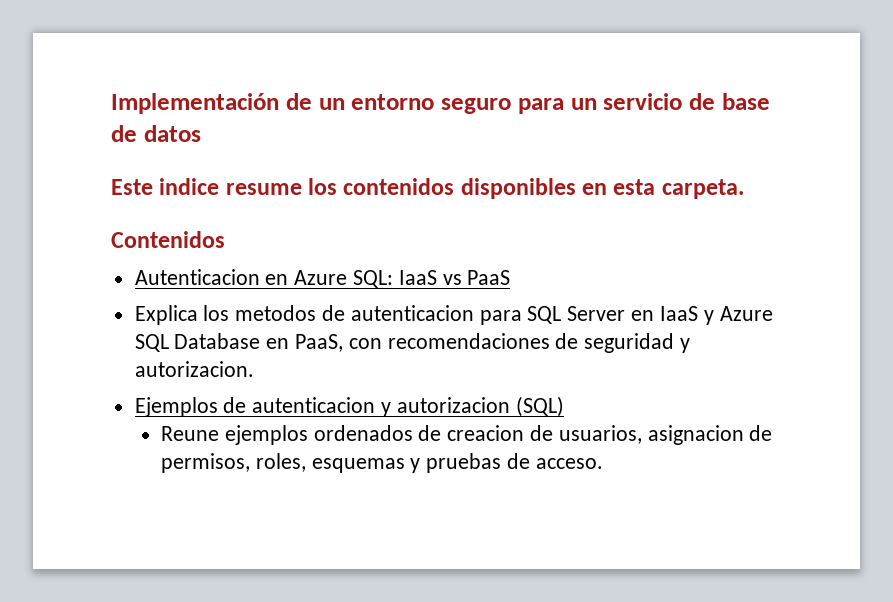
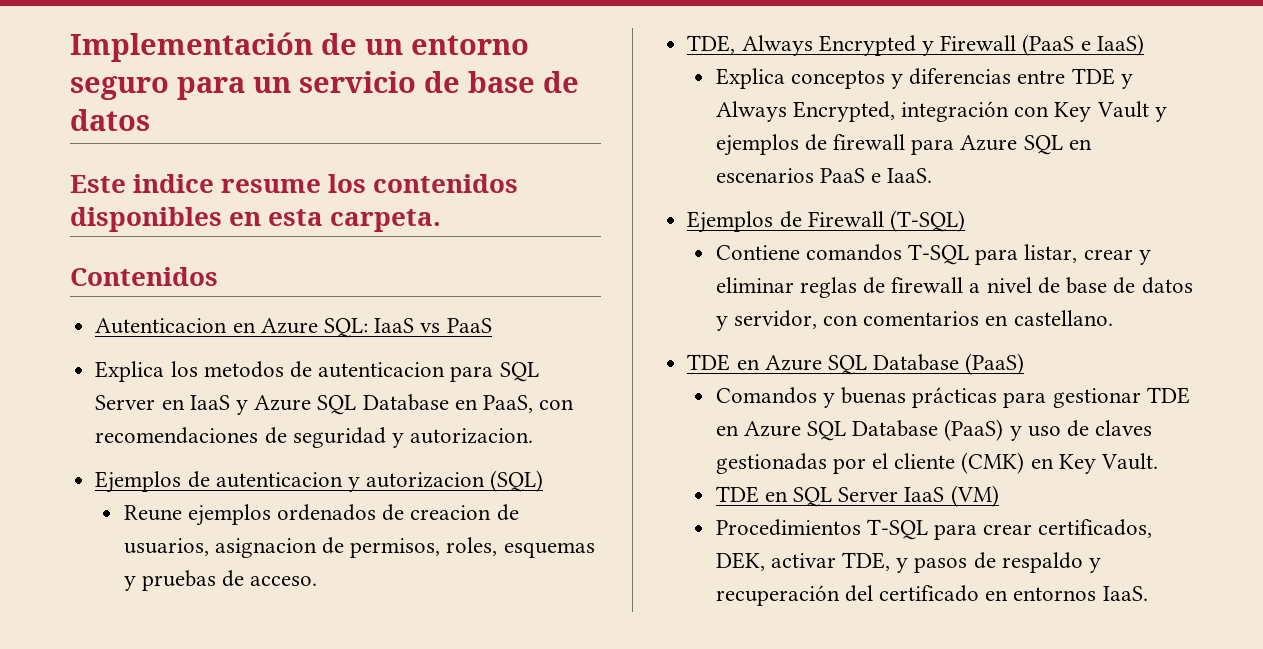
(603, 463) none -> [687,34,1144,56] [715,68,1133,89] [715,101,1167,122] [715,134,1092,156] [715,168,933,183] [687,210,965,233] [715,244,1151,265] [715,277,1193,298] [715,310,1113,331] [687,353,1025,375] [715,387,1190,408] [715,419,1153,441] [715,452,1159,474] [715,485,999,507] [715,519,1153,540] [715,552,1102,573] [715,585,1148,606] // TDE, Always Encrypted y Firewall (PaaS e IaaS) // Explica conceptos y diferencias entre TDE y Always Encrypted, integración con Key Vault y ejemplos de firewall para Azure SQL en escenarios PaaS e IaaS. // Ejemplos de Firewall (T-SQL) // Contiene comandos T-SQL para listar, crear y eliminar reglas de firewall a nivel de base de datos y servidor, con comentarios en castellano. // TDE en Azure SQL Database (PaaS) // Comandos y buenas prácticas para gestionar TDE en Azure SQL Database (PaaS) y uso de claves gestionadas por el cliente (CMK) en Key Vault. // TDE en SQL Server IaaS (VM) // Procedimientos T-SQL para crear certificados, DEK, activar TDE, y pasos de respaldo y recuperación del certificado en entornos IaaS.

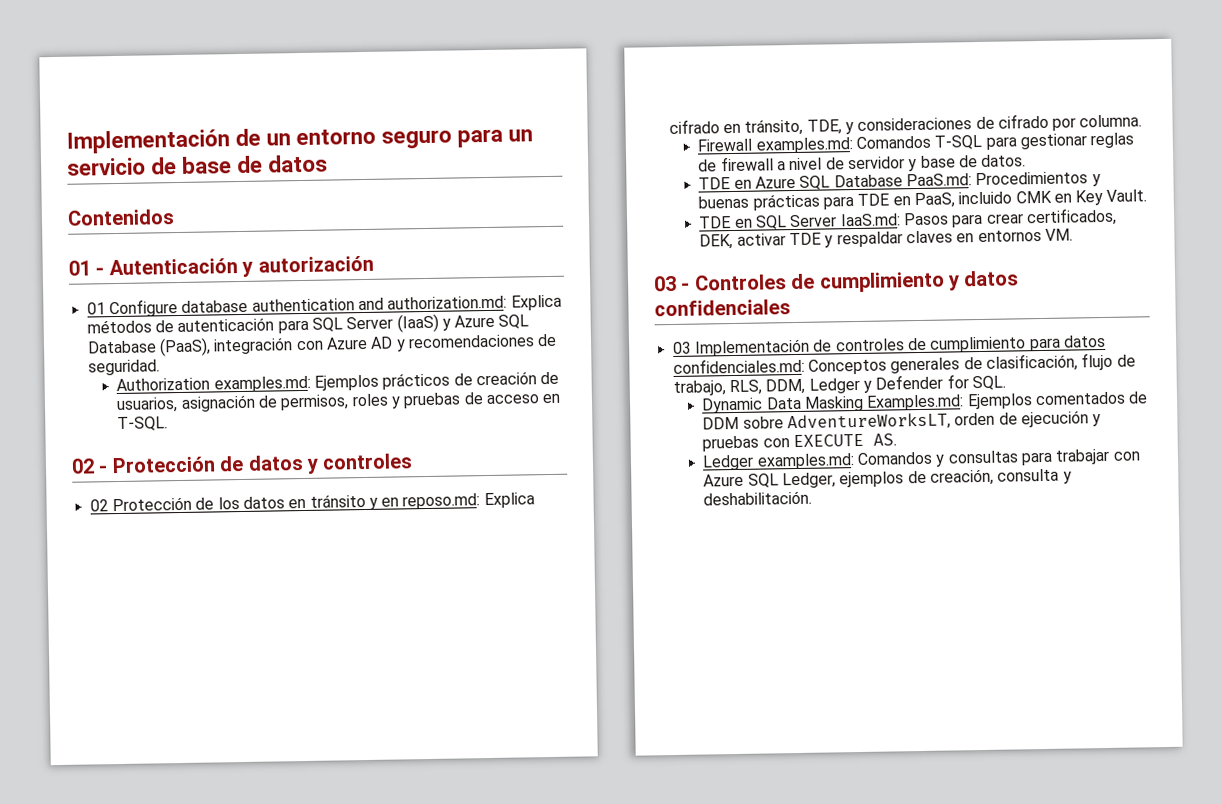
[70,174,519,193] [70,207,442,232] [70,267,218,286] [95,318,492,338] [95,361,446,382] Este indice resume los contenidos disponibles en esta carpeta. // Contenidos // Autenticacion en Azure SQL: IaaS vs PaaS // Explica los metodos de autenticacion -> [67,209,175,226] [68,255,374,277] [86,294,562,318] [86,317,275,334] Contenidos // 01 - Autenticación y autorización // 01 Configure database authentication and authorization.md: Explica métodos de autenticación
[161,395,230,410] en IaaS -> [396,313,439,333] (IaaS)
[454,395,575,413] [95,427,534,448] [95,470,544,493] [123,504,492,526] en PaaS, con recomendaciones de seguridad y autorizacion. // Ejemplos de autenticacion y autorizacion (SQL) // Reune ejemplos ordenados de creacion -> [158,333,558,357] [87,359,160,376] [116,371,537,393] (PaaS), integración con Azure AD y recomendaciones de seguridad. // Authorization examples.md: Ejemplos prácticos de creación
[214,538,317,558] asignacion -> [180,394,256,412] asignación
[446,537,595,558] roles, esquemas -> [351,393,389,407] roles
[250,576,318,586] [687,34,1144,56] [715,68,1133,89] [715,101,1167,122] [715,134,1092,156] [715,168,933,183] [687,210,965,233] [715,244,1151,265] [715,277,794,293] acceso. // TDE, Always Encrypted y Firewall (PaaS e IaaS) // Explica conceptos y diferencias entre TDE y Always Encrypted, integración con Key Vault y ejemplos de firewall para Azure SQL en escenarios PaaS e IaaS. // Ejemplos de Firewall (T-SQL) // Contiene comandos T-SQL para listar, crear y eliminar -> [485,393,562,405] [117,416,169,432] [71,453,414,474] [89,492,535,512] [668,113,1143,136] [697,133,1087,154] acceso en T-SQL. // 02 - Protección de datos y controles // 02 Protección de los datos en tránsito y en reposo.md: Explica cifrado en tránsito, TDE, y consideraciones de cifrado por columna. // Firewall examples.md: Comandos T-SQL para gestionar
[1066,277,1193,294] [715,310,1113,331] [687,353,1025,375] [715,387,817,404] base de datos y servidor, con comentarios en castellano. // TDE en Azure SQL Database (PaaS) // Comandos -> [847,154,1027,172] [698,171,1089,190] servidor y base de datos. // TDE en Azure SQL Database PaaS.md: Procedimientos
[1052,387,1190,408] [715,419,1153,441] [715,452,1025,474] gestionar TDE en Azure SQL Database (PaaS) y uso de claves gestionadas por el cliente (CMK) -> [857,190,1052,209] TDE en PaaS, incluido CMK
[904,485,999,507] [715,519,928,540] IaaS (VM) // Procedimientos T-SQL -> [839,212,949,227] IaaS.md: Pasos
[842,552,1102,573] [715,585,1148,606] TDE, y pasos de respaldo y recuperación del certificado en entornos IaaS. -> [788,228,1073,248] [653,270,1020,293] [654,299,791,317] [672,334,1106,357] [672,352,1136,375] [672,374,1006,396] [701,391,1149,414] [702,410,1102,432] [702,433,897,452] [702,448,1141,471] [703,468,1072,489] [703,490,813,506] TDE y respaldar claves en entornos VM. // 03 - Controles de cumplimiento y datos confidenciales // 03 Implementación de controles de cumplimiento para datos confidenciales.md: Conceptos generales de clasificación, flujo de trabajo, RLS, DDM, Ledger y Defender for SQL. // Dynamic Data Masking Examples.md: Ejemplos comentados de DDM sobre AdventureWorksLT, orden de ejecución y pruebas con EXECUTE AS. // Ledger examples.md: Comandos y consultas para trabajar con Azure SQL Ledger, ejemplos de creación, consulta y deshabilitación.

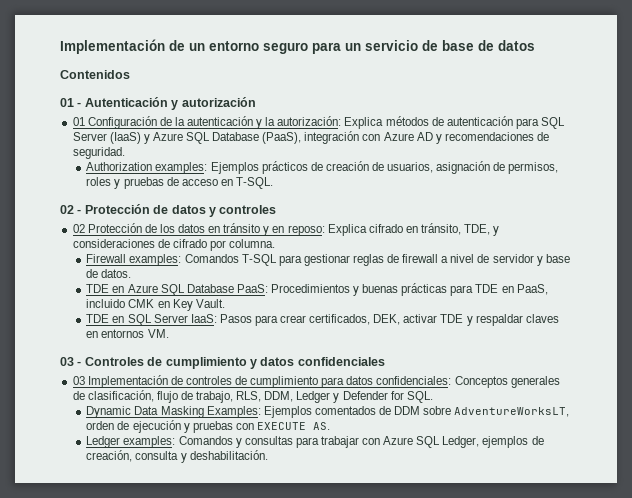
[108,295,508,318] Configure database authentication and authorization.md: -> [87,116,342,129] Configuración de la autenticación y la autorización:
[213,375,311,393] examples.md: -> [155,162,208,174] examples:
[402,493,481,510] reposo.md: -> [287,225,325,236] reposo:
[755,137,853,154] examples.md: -> [129,254,182,266] examples:
[905,173,972,187] PaaS.md: -> [236,284,268,293] PaaS:
[839,213,901,227] IaaS.md: -> [190,314,217,323] IaaS:
[672,357,805,374] confidenciales.md: -> [376,376,452,385] confidenciales:
[866,394,965,411] Examples.md: -> [206,406,261,418] Examples:
[756,453,855,470] examples.md: -> [123,436,176,448] examples:

